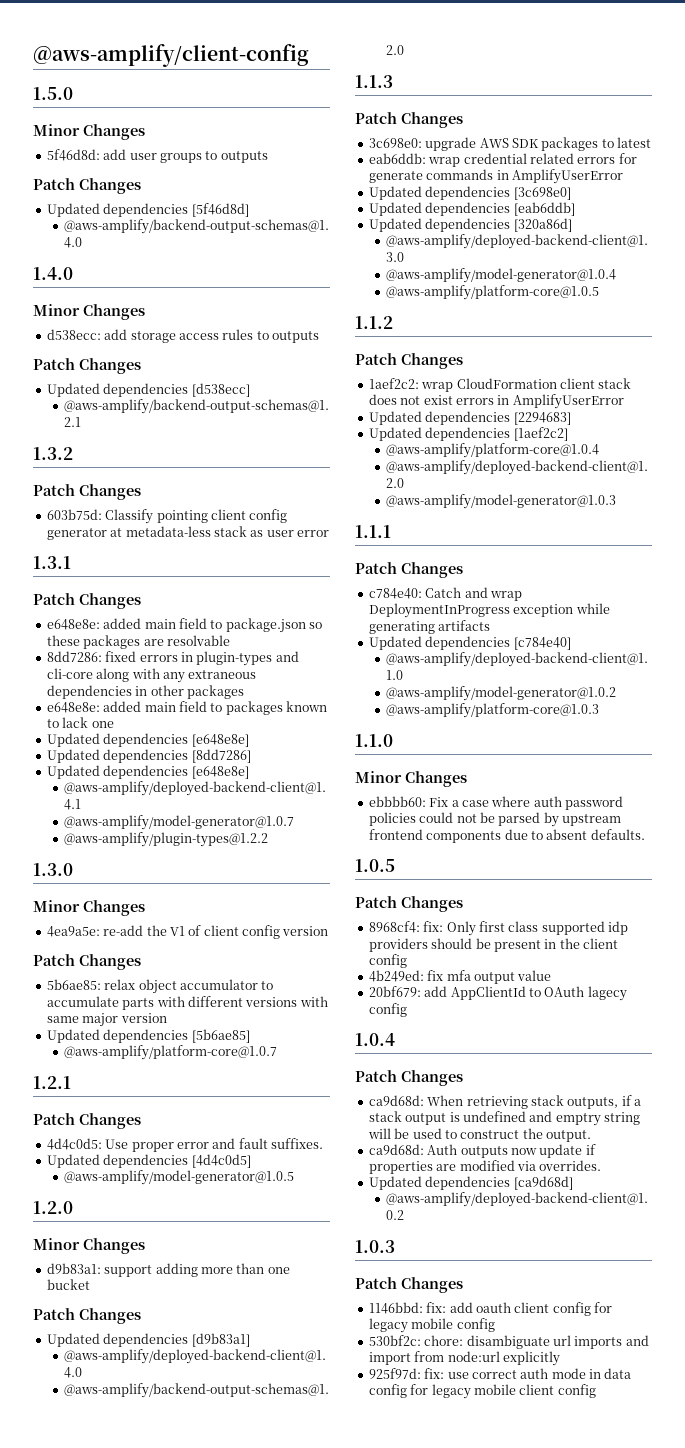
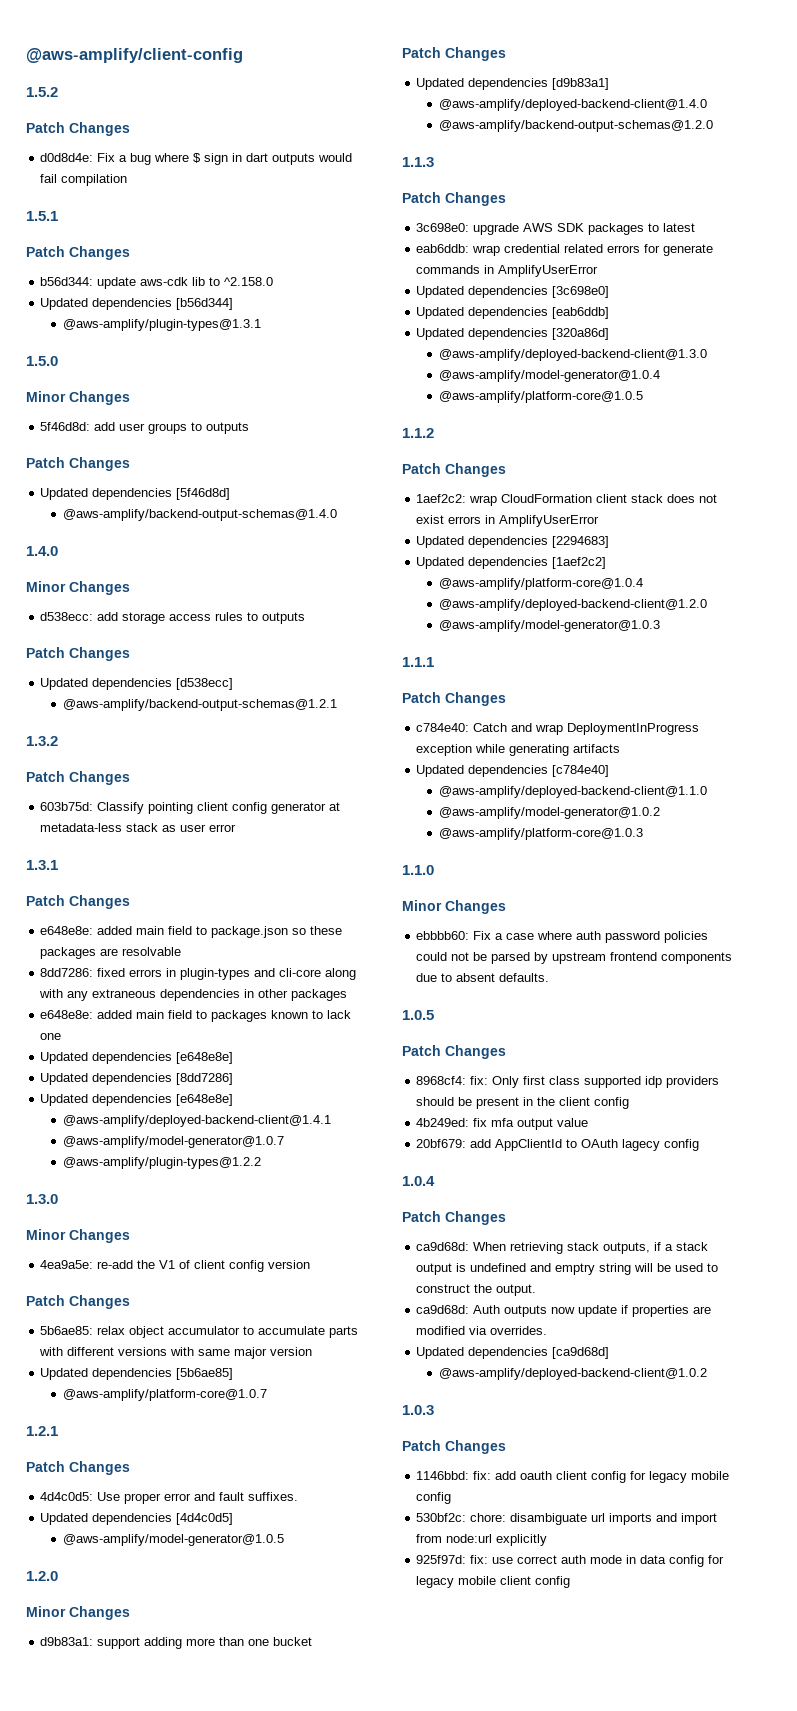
(309, 55) none -> [26,87,58,97] [26,122,130,136] [40,153,353,165] [40,174,128,186] [26,211,58,221] [26,246,130,260] [40,277,274,289] [40,298,234,310] [62,319,261,331] // 1.5.2 // Patch Changes // d0d8d4e: Fix a bug where $ sign in dart outputs would fail compilation // 1.5.1 // Patch Changes // b56d344: update aws-cdk lib to ^2.158.0 // Updated dependencies [b56d344] // @aws-amplify/plugin-types@1.3.1

